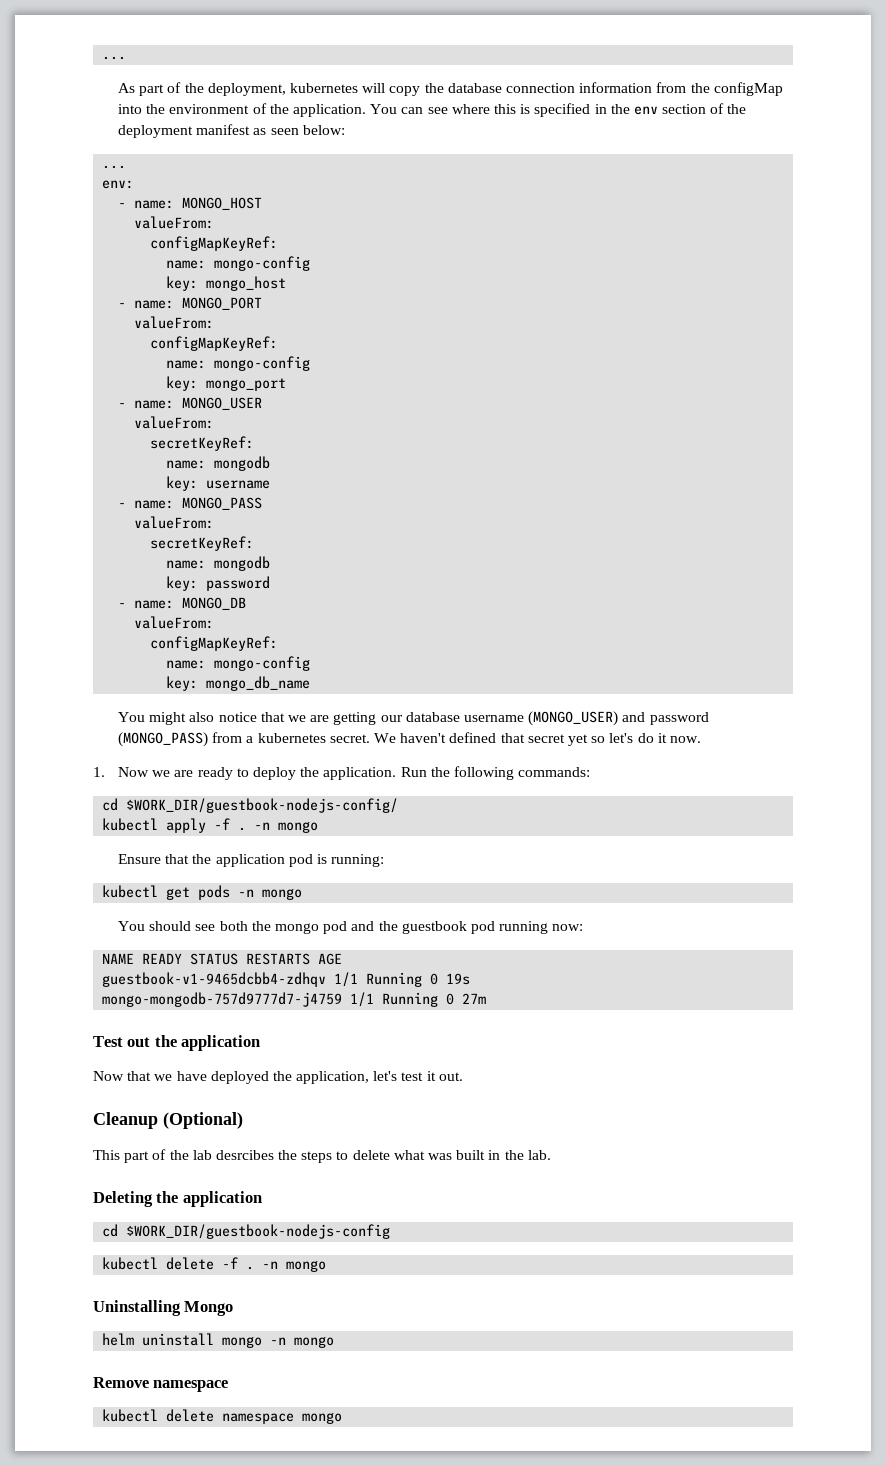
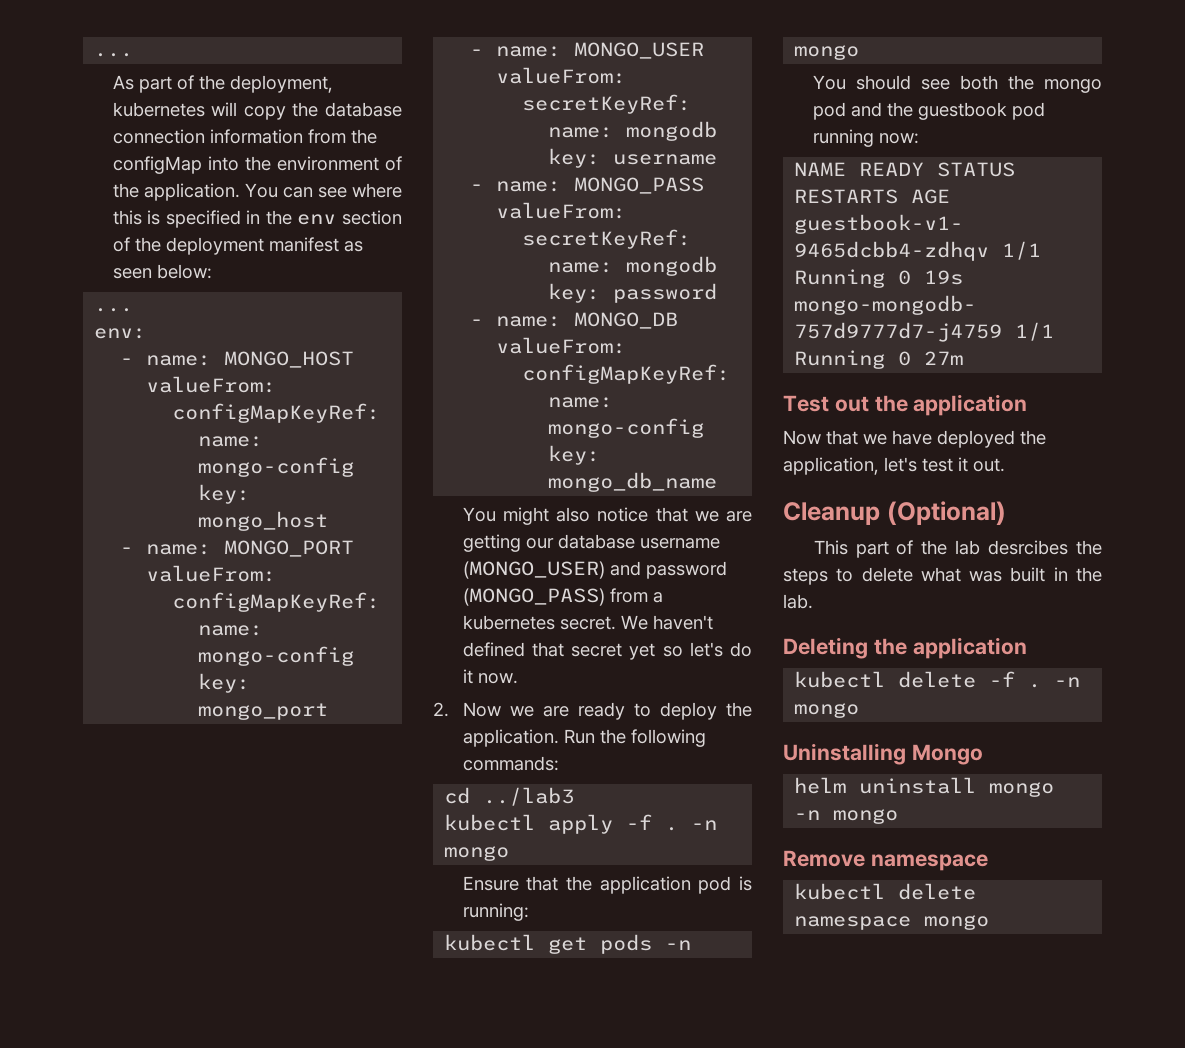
[93,767,105,777] 1. -> [433,702,449,717] 2.
[126,798,399,813] $WORK_DIR/guestbook-nodejs-config/ -> [483,787,575,806] ../lab3
[102,1224,391,1239] // cd $WORK_DIR/guestbook-nodejs-config -> (1027, 648) none

